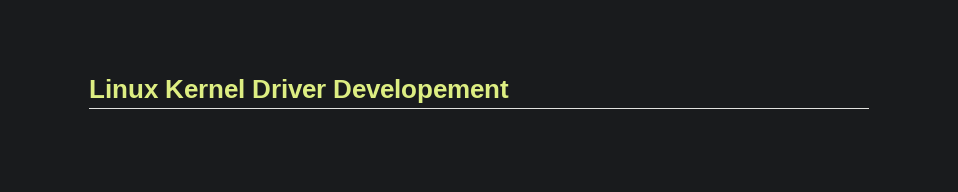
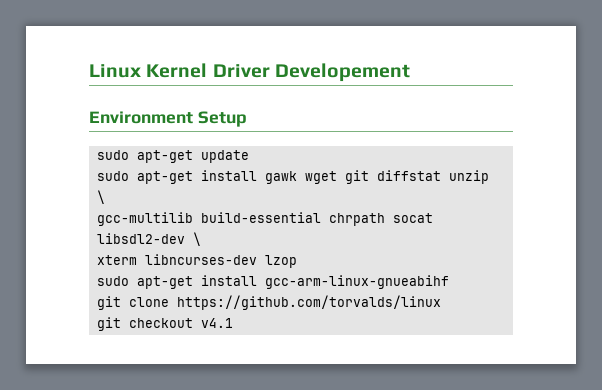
(510, 91) none -> [89,111,247,127] [97,150,250,163] [97,170,490,184] [97,190,106,204] [97,212,434,226] [97,232,202,246] [97,254,298,268] [97,275,450,289] [97,295,442,310] [97,317,234,331] // Environment Setup // sudo apt-get update // sudo apt-get install gawk wget git diffstat unzip \ // gcc-multilib build-essential chrpath socat libsdl2-dev \ // xterm libncurses-dev lzop // sudo apt-get install gcc-arm-linux-gnueabihf // git clone https://github.com/torvalds/linux // git checkout v4.1

